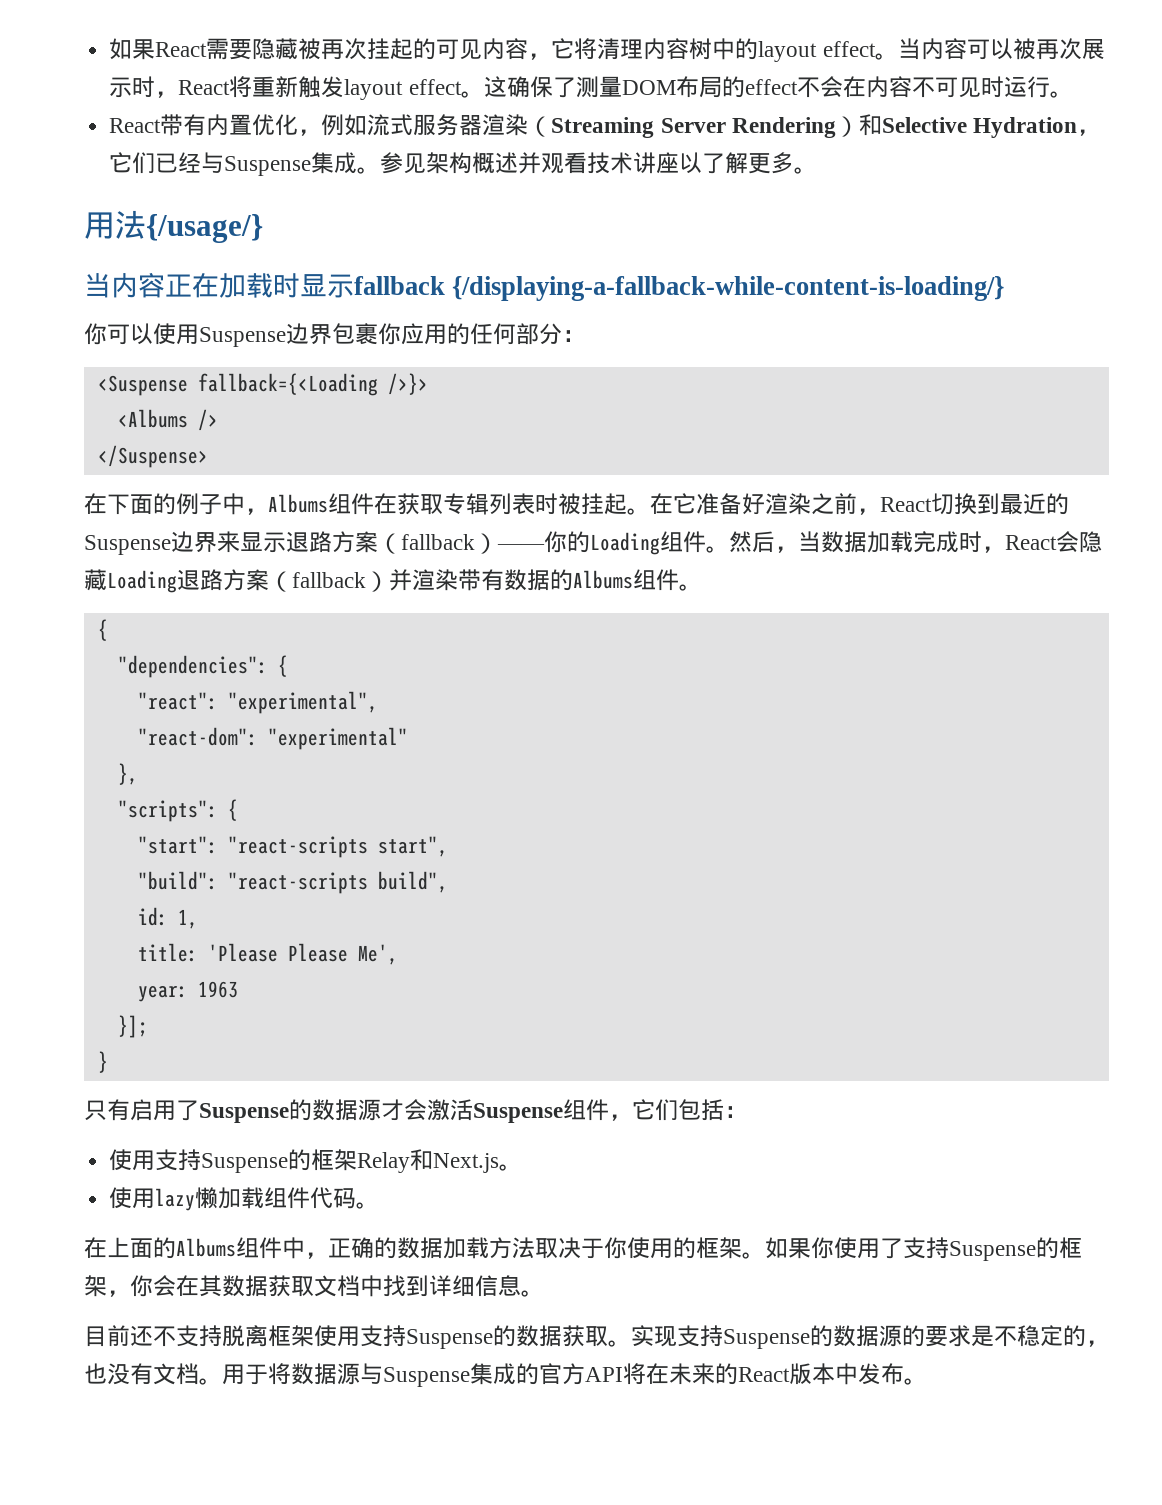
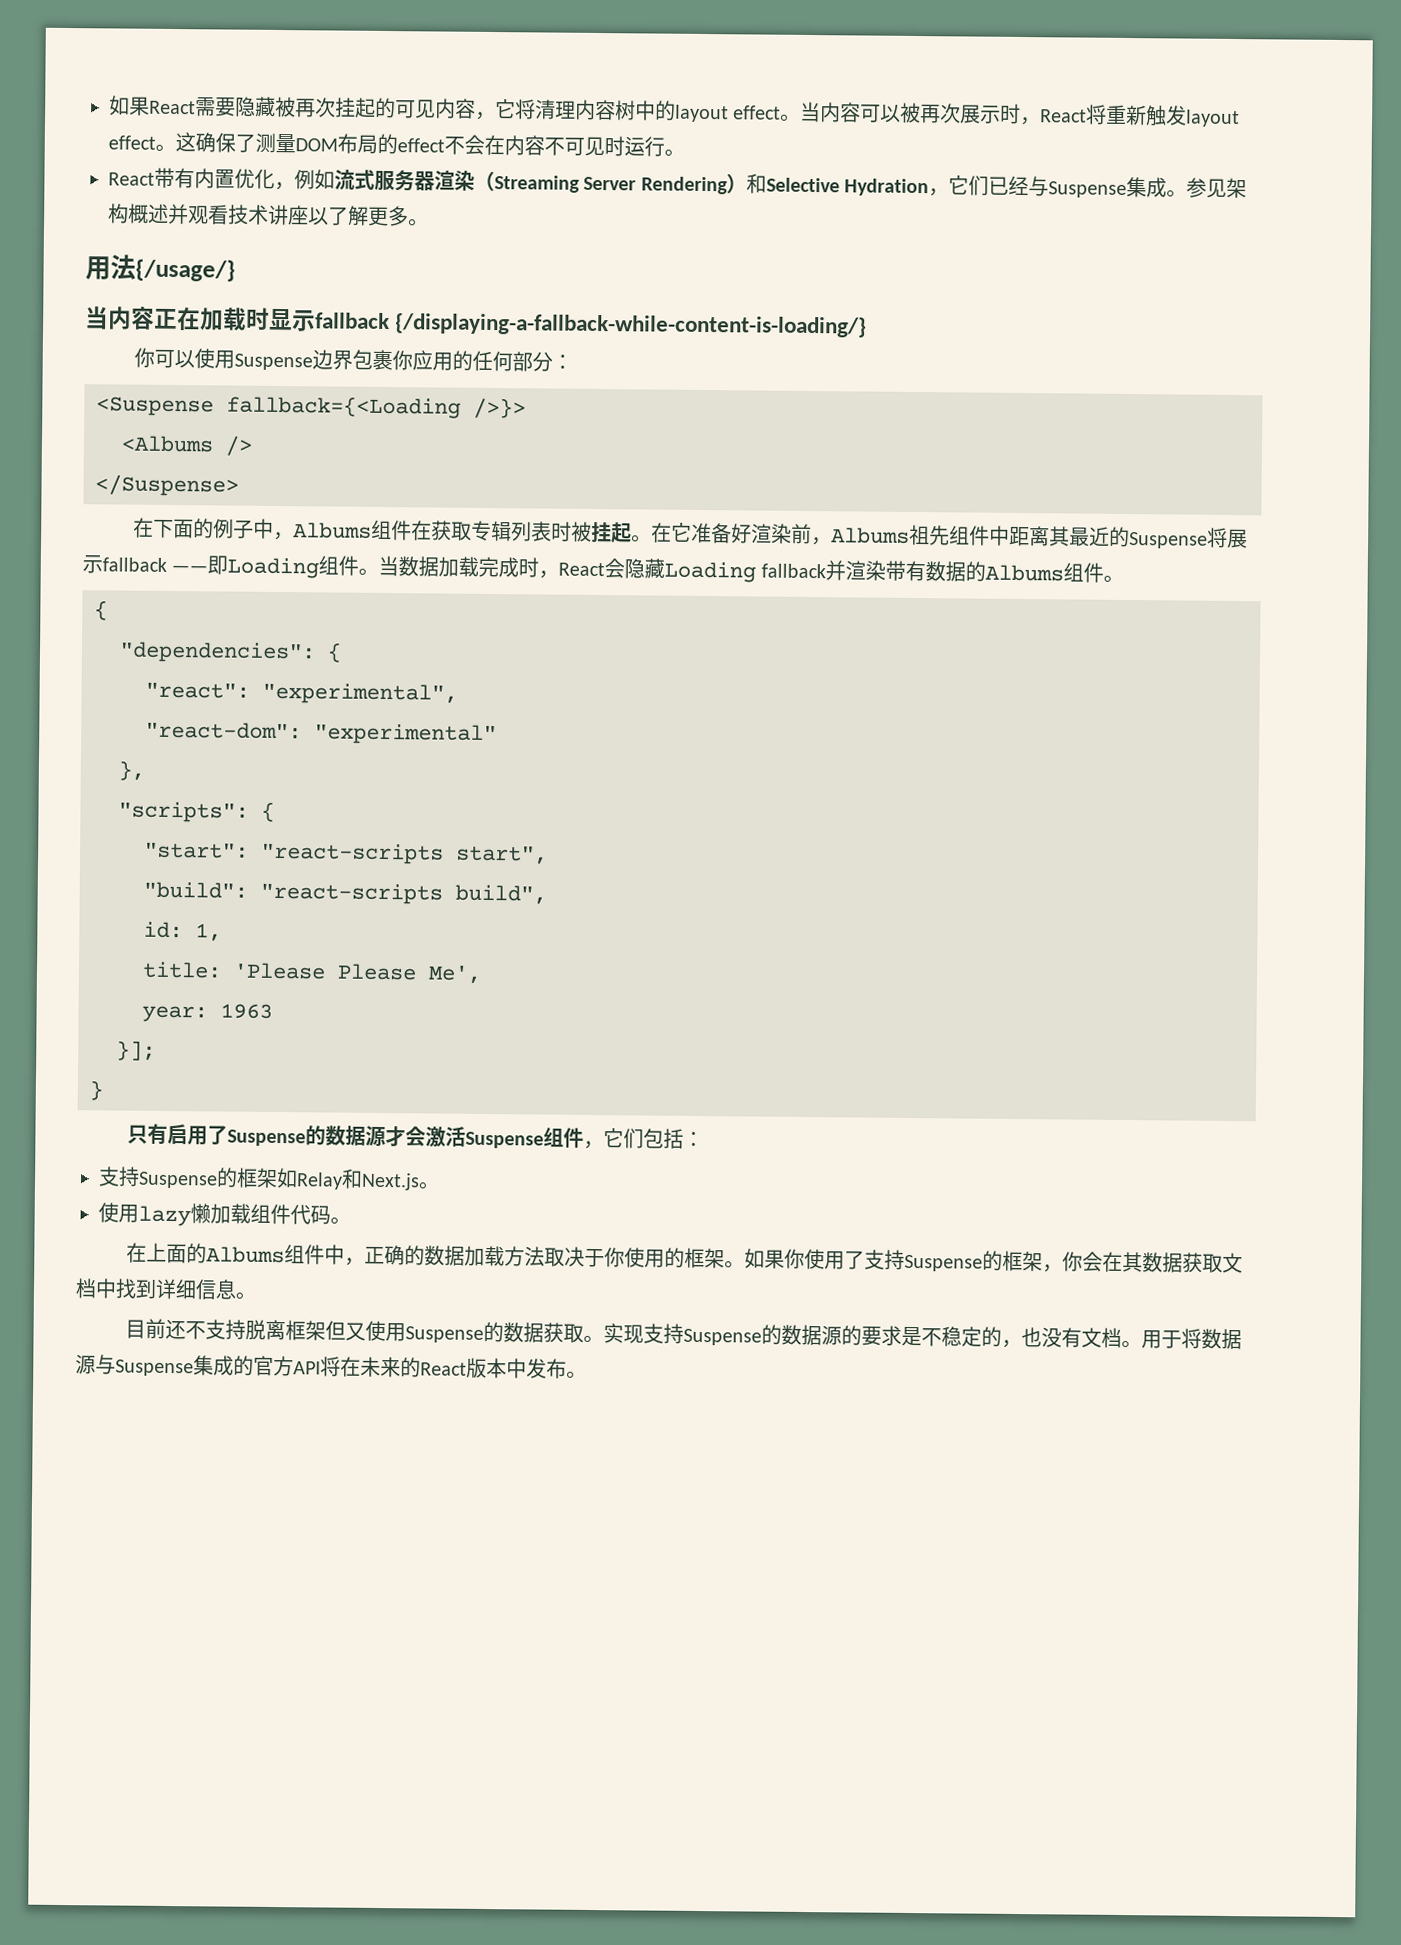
[811,493,1069,515] [84,531,590,555] 之前，React切换到最近的Suspense边界来显示退路方案（fallback）——你的 -> [791,523,1249,549] [82,555,229,575] 前，Albums祖先组件中距离其最近的Suspense将展示fallback ——即
[729,531,798,553] 然后， -> (380, 571) none
[177,569,389,592] 退路方案（fallback） -> [760,563,826,579] fallback
[109,1149,358,1173] 使用支持Suspense的框架 -> [98,1166,298,1189] 支持Suspense的框架如
[314,1325,406,1347] 使用支持 -> [325,1320,407,1342] 但又使用

